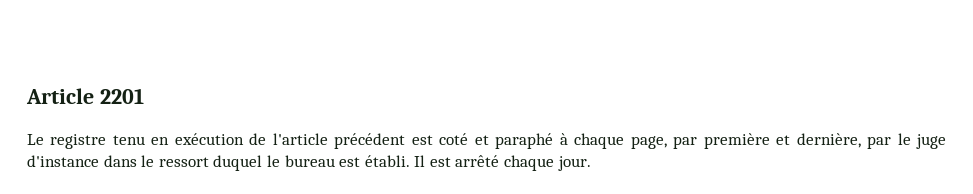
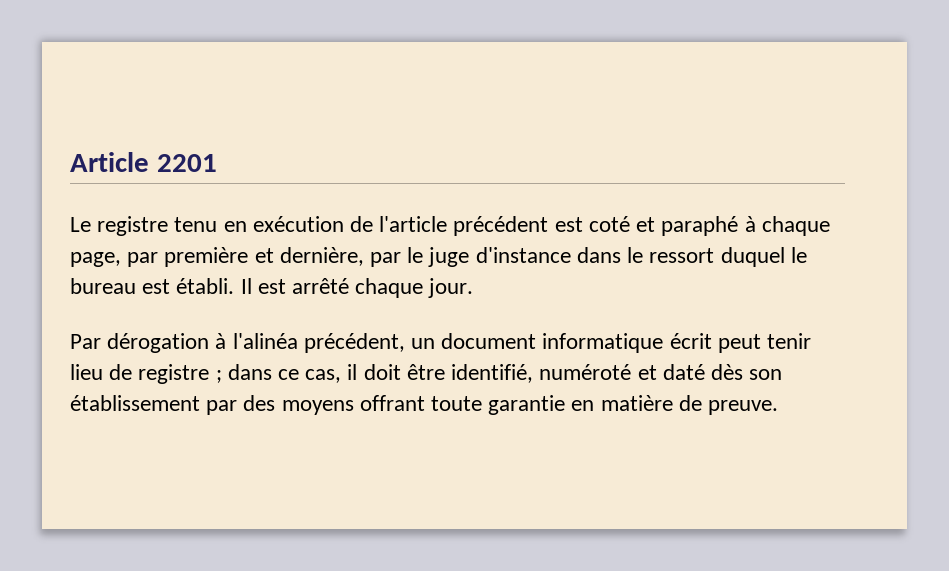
(591, 163) none -> [70,333,812,353] [70,364,783,384] [70,395,779,415] // Par dérogation à l'alinéa précédent, un document informatique écrit peut tenir lieu de registre ; dans ce cas, il doit être identifié, numéroté et daté dès son établissement par des moyens offrant toute garantie en matière de preuve.

